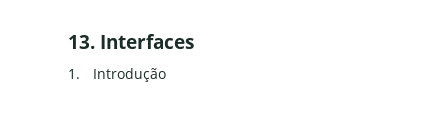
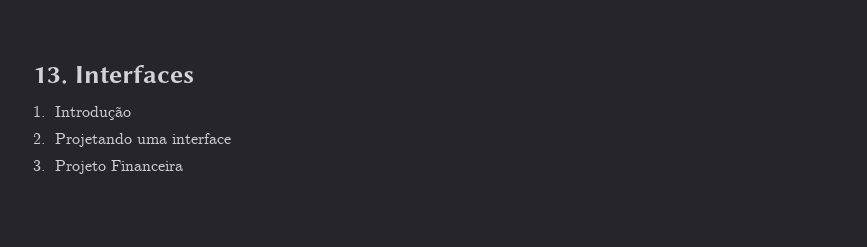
(166, 75) none -> [33,133,231,147] [33,160,183,174] // 2. Projetando uma interface // 3. Projeto Financeira

